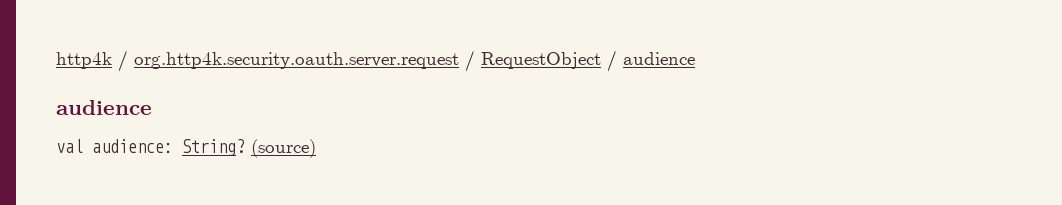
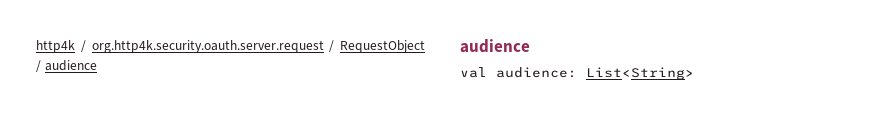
[182,139,316,158] String? (source) -> [586,67,694,80] List<String>

